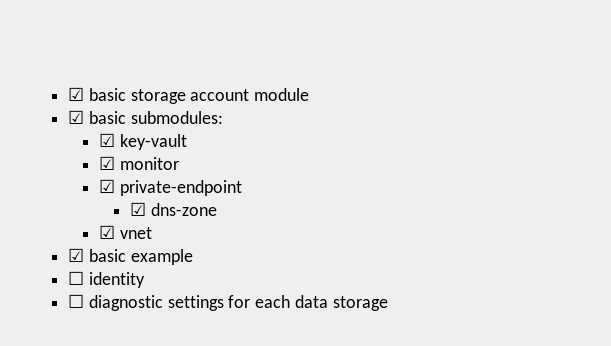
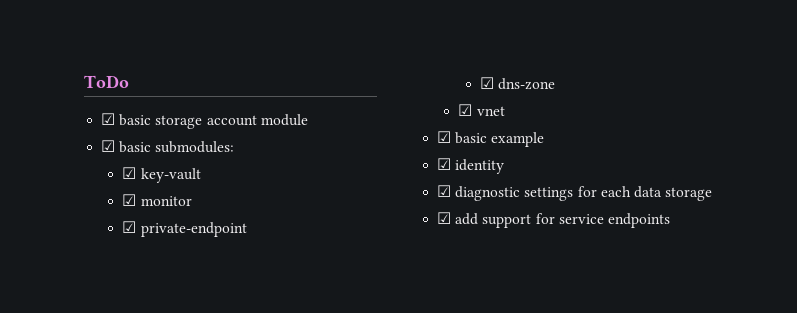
(68, 94) none -> [84,75,129,88] ToDo //
[68,271,85,285] ☐ -> [437,158,452,170] ☑
[68,294,85,308] ☐ -> [437,185,452,197] ☑
(388, 303) none -> [437,212,670,228] // ☑ add support for service endpoints

